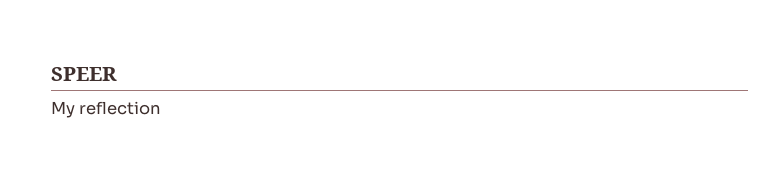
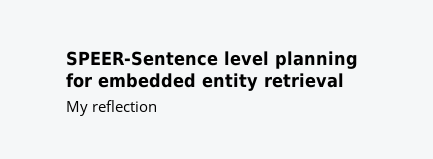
[51,67,117,81] SPEER -> [66,51,358,69] [66,73,344,91] SPEER-Sentence level planning for embedded entity retrieval

